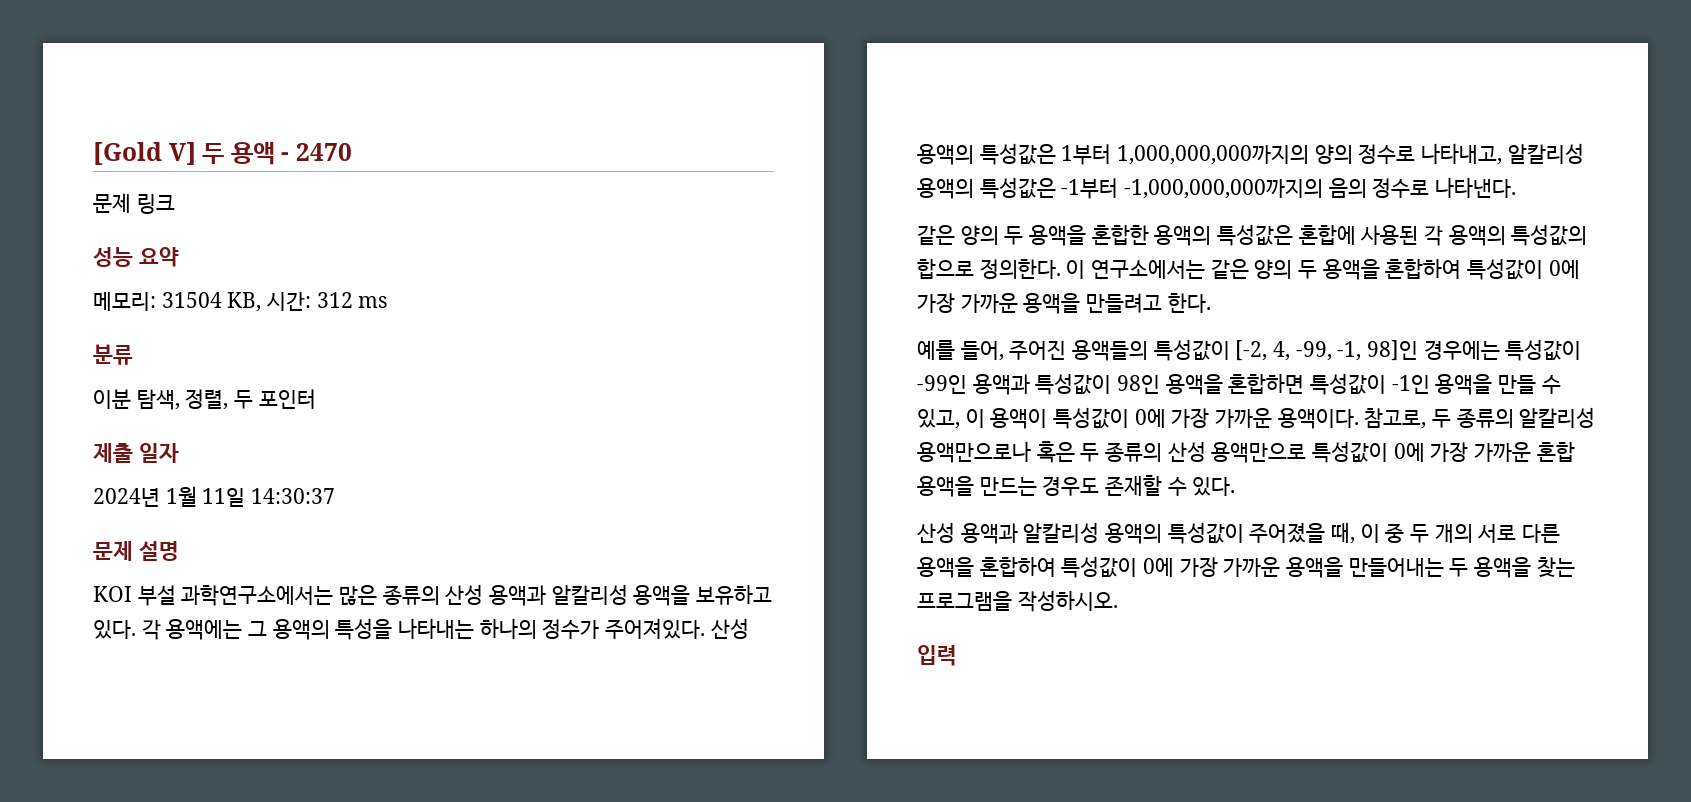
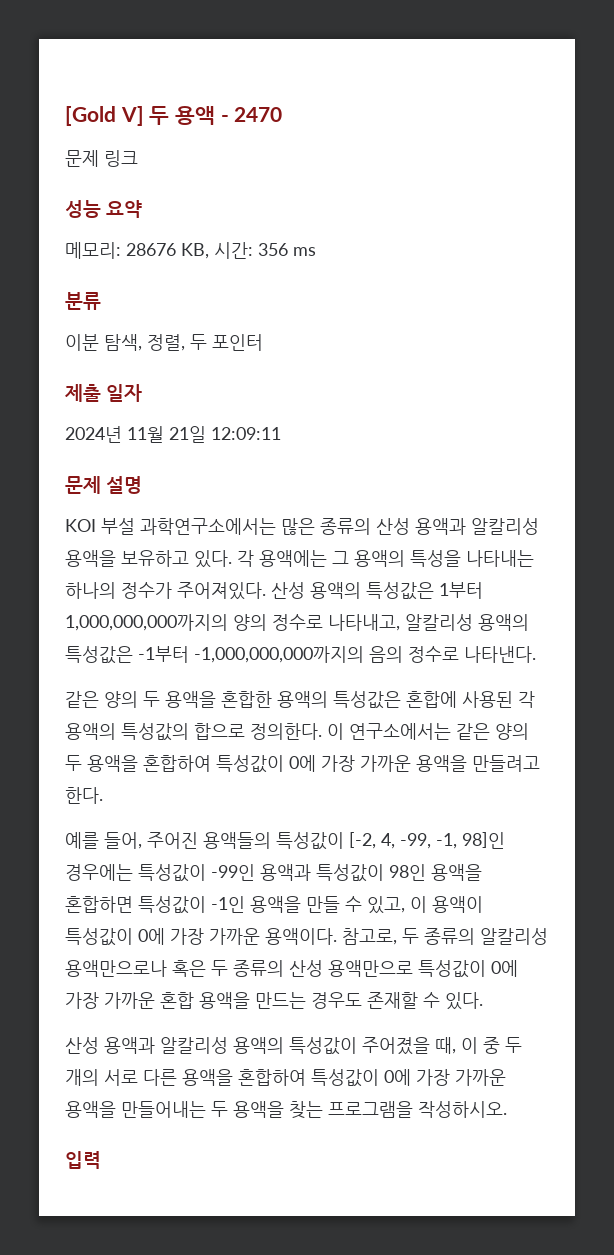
[161,292,222,308] 31504 -> [126,243,176,256] 28676
[316,292,353,308] 312 -> [258,243,288,256] 356
[165,486,336,507] 1월 11일 14:30:37 -> [127,426,281,443] 11월 21일 12:09:11

